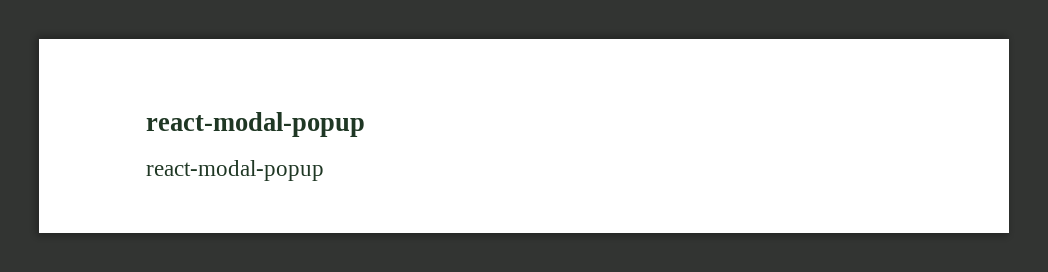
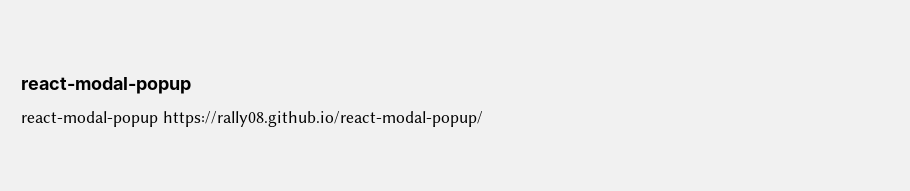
(324, 170) none -> [162,111,483,127] https://rally08.github.io/react-modal-popup/

